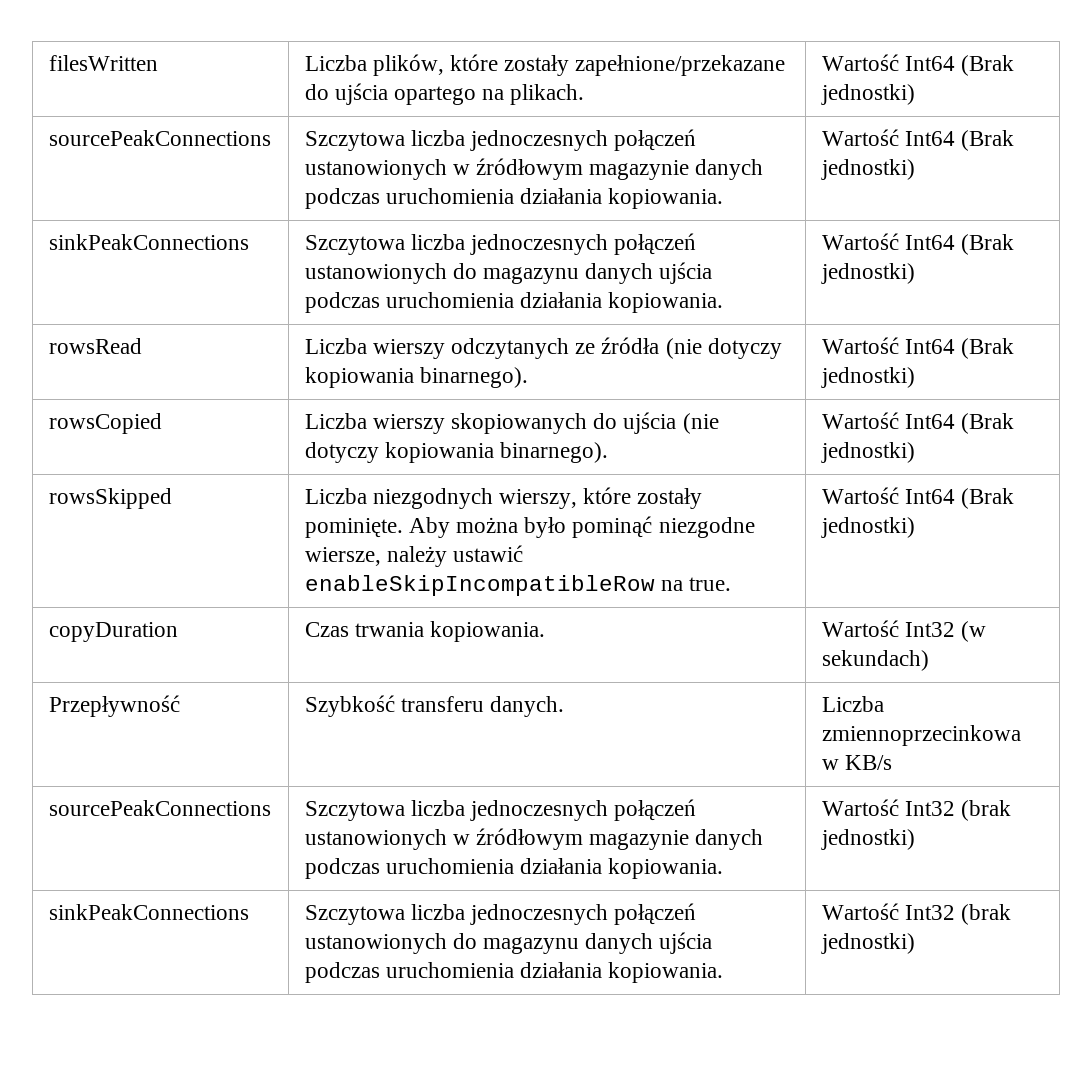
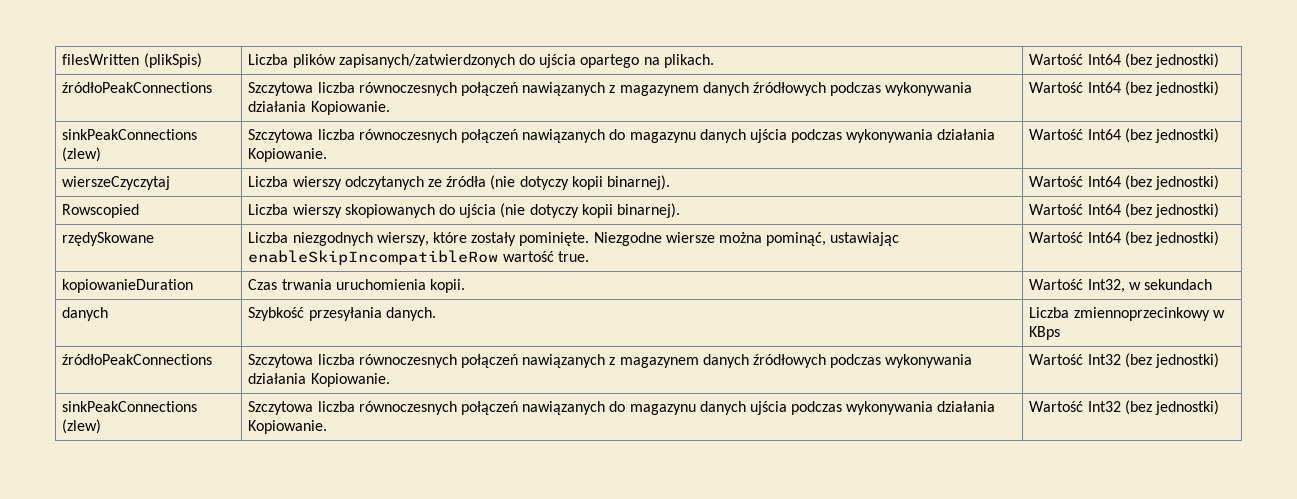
[304,54,786,76] | Liczba plików, które zostały zapełnione/przekazane -> [143,53,202,68] [248,54,515,68] (plikSpis) | Liczba plików zapisanych/zatwierdzonych
[961,55,1015,76] [820,84,915,105] [48,130,271,146] [304,129,697,151] [304,158,764,180] [304,188,724,209] [821,129,1015,151] [820,159,915,180] [48,234,249,250] [304,233,697,255] [304,262,713,284] [304,292,724,313] [821,233,1015,255] [820,263,915,284] [48,338,142,354] (Brak jednostki) // sourcePeakConnections | Szczytowa liczba jednoczesnych połączeń ustanowionych w źródłowym magazynie danych podczas uruchomienia działania kopiowania. | Wartość Int64 (Brak jednostki) // sinkPeakConnections | Szczytowa liczba jednoczesnych połączeń ustanowionych do magazynu danych ujścia podczas uruchomienia działania kopiowania. | Wartość Int64 (Brak jednostki) // rowsRead -> [1124,53,1219,68] [62,82,213,93] [248,82,973,96] [248,101,390,115] [1029,81,1219,96] [62,129,198,140] [62,147,102,162] [248,129,996,143] [248,148,328,162] [1029,128,1219,143] [62,176,171,190] (bez jednostki) // źródłoPeakConnections | Szczytowa liczba równoczesnych połączeń nawiązanych z magazynem danych źródłowych podczas wykonywania działania Kopiowanie. | Wartość Int64 (bez jednostki) // sinkPeakConnections (zlew) | Szczytowa liczba równoczesnych połączeń nawiązanych do magazynu danych ujścia podczas wykonywania działania Kopiowanie. | Wartość Int64 (bez jednostki) // wierszeCzyczytaj
[304,367,528,388] [821,337,1015,359] [820,367,915,388] [48,413,162,434] kopiowania binarnego). | Wartość Int64 (Brak jednostki) // rowsCopied -> [571,175,670,190] [1029,175,1219,190] [62,204,140,218] kopii binarnej). | Wartość Int64 (bez jednostki) // Rowscopied
[384,442,609,463] [821,412,1015,434] [820,442,915,463] [48,488,172,509] kopiowania binarnego). | Wartość Int64 (Brak jednostki) // rowsSkipped -> [581,203,680,218] [1029,203,1219,218] [62,232,155,246] kopii binarnej). | Wartość Int64 (bez jednostki) // rzędySkowane
[408,516,755,538] [304,545,524,567] [304,575,683,596] Aby można było pominąć niezgodne wiersze, należy ustawić enableSkipIncompatibleRow na -> [593,232,900,246] [248,250,554,265] Niezgodne wiersze można pominąć, ustawiając enableSkipIncompatibleRow wartość
[961,488,1015,509] [820,517,915,538] [48,622,178,642] (Brak jednostki) // copyDuration -> [1124,231,1219,246] [62,279,194,293] (bez jednostki) // kopiowanieDuration
[430,621,546,642] [821,620,987,642] [821,650,929,671] [48,695,180,717] [304,695,565,717] [821,696,884,712] [821,725,1021,746] [821,755,892,770] [48,800,271,816] [304,799,697,821] [304,828,764,850] [304,858,724,879] [821,799,1012,821] [820,829,915,850] [48,904,249,920] [304,903,697,925] [304,932,713,954] [304,962,724,983] [821,903,1012,925] kopiowania. | Wartość Int32 (w sekundach) // Przepływność | Szybkość transferu danych. | Liczba zmiennoprzecinkowa w KB/s // sourcePeakConnections | Szczytowa liczba jednoczesnych połączeń ustanowionych w źródłowym magazynie danych podczas uruchomienia działania kopiowania. | Wartość Int32 (brak jednostki) // sinkPeakConnections | Szczytowa liczba jednoczesnych połączeń ustanowionych do magazynu danych ujścia podczas uruchomienia działania kopiowania. | Wartość Int32 (brak -> [335,279,465,293] [1029,279,1212,293] [62,307,109,321] [248,307,436,321] [1029,307,1225,321] [1029,326,1061,340] [62,354,213,365] [248,354,973,368] [248,373,390,387] [1029,353,1219,368] [62,401,198,412] [62,419,102,434] [248,401,996,415] [248,420,328,434] [1029,400,1152,415] uruchomienia kopii. | Wartość Int32, w sekundach // danych | Szybkość przesyłania danych. | Liczba zmiennoprzecinkowy w KBps // źródłoPeakConnections | Szczytowa liczba równoczesnych połączeń nawiązanych z magazynem danych źródłowych podczas wykonywania działania Kopiowanie. | Wartość Int32 (bez jednostki) // sinkPeakConnections (zlew) | Szczytowa liczba równoczesnych połączeń nawiązanych do magazynu danych ujścia podczas wykonywania działania Kopiowanie. | Wartość Int32 (bez

